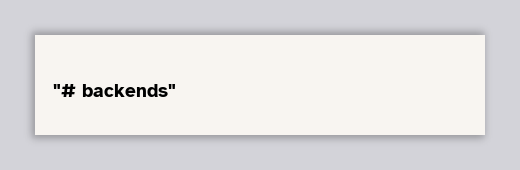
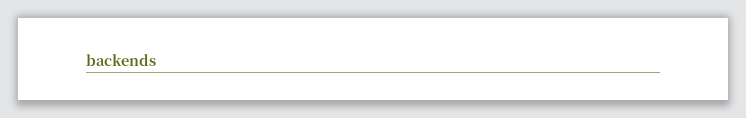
[53,84,176,97] "# backends" -> [86,54,156,66] backends

